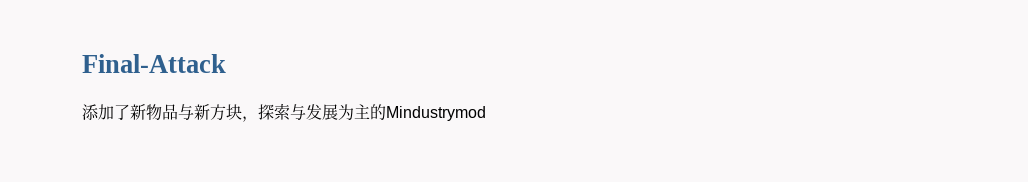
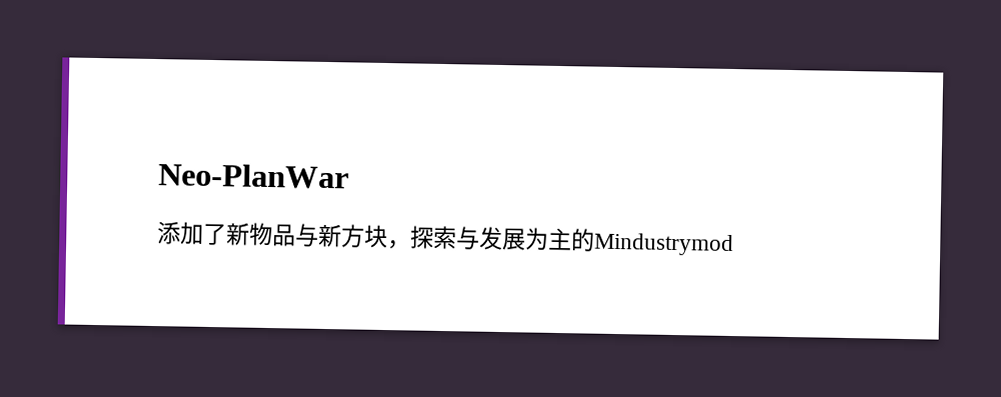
[82,54,226,73] Final-Attack -> [158,163,349,190] Neo-PlanWar

